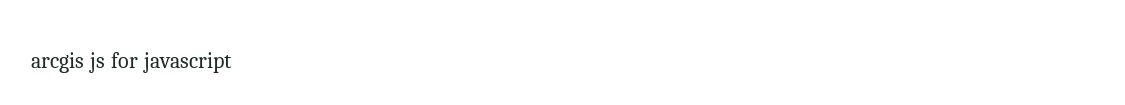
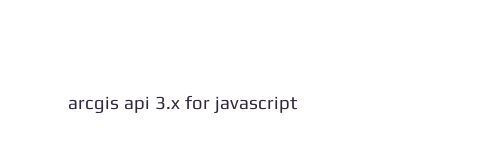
[88,52,105,73] js -> [123,96,180,113] api 3.x

